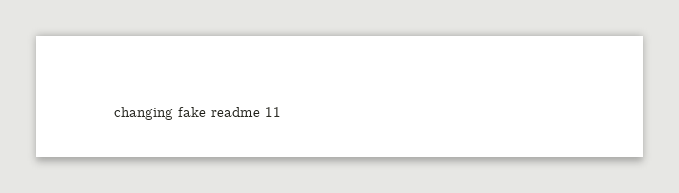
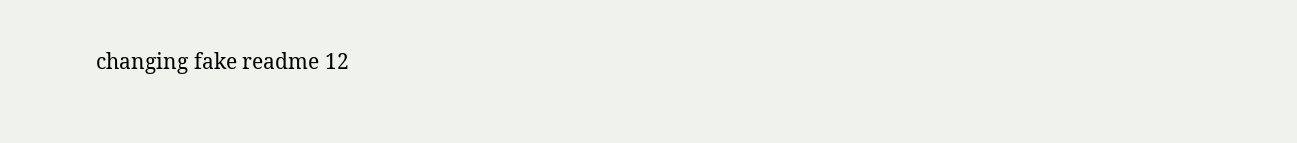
[265,107,281,117] 11 -> [325,53,350,69] 12

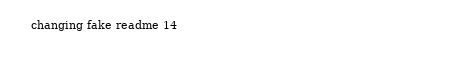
[325,53,350,69] 12 -> [163,21,177,29] 14

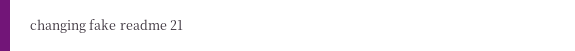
[163,21,177,29] 14 -> [170,20,184,30] 21

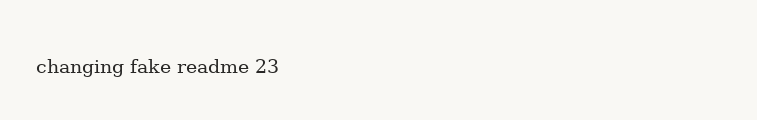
[170,20,184,30] 21 -> [255,59,279,73] 23

